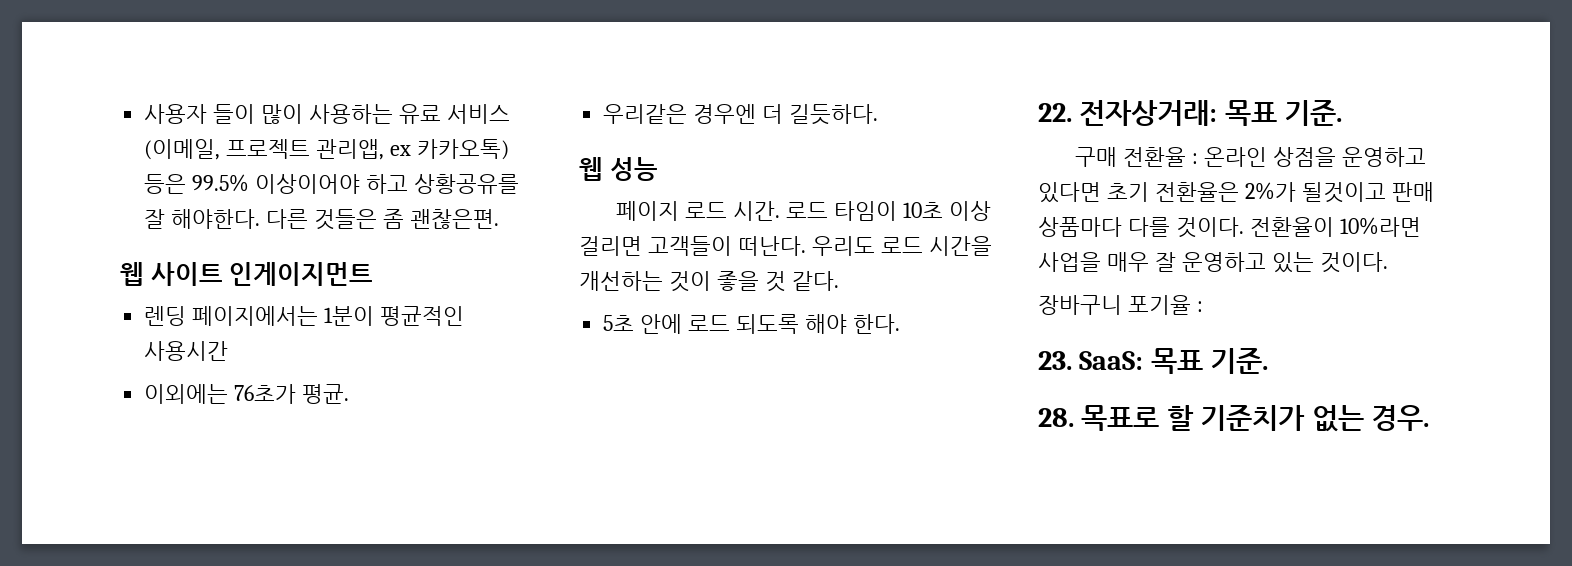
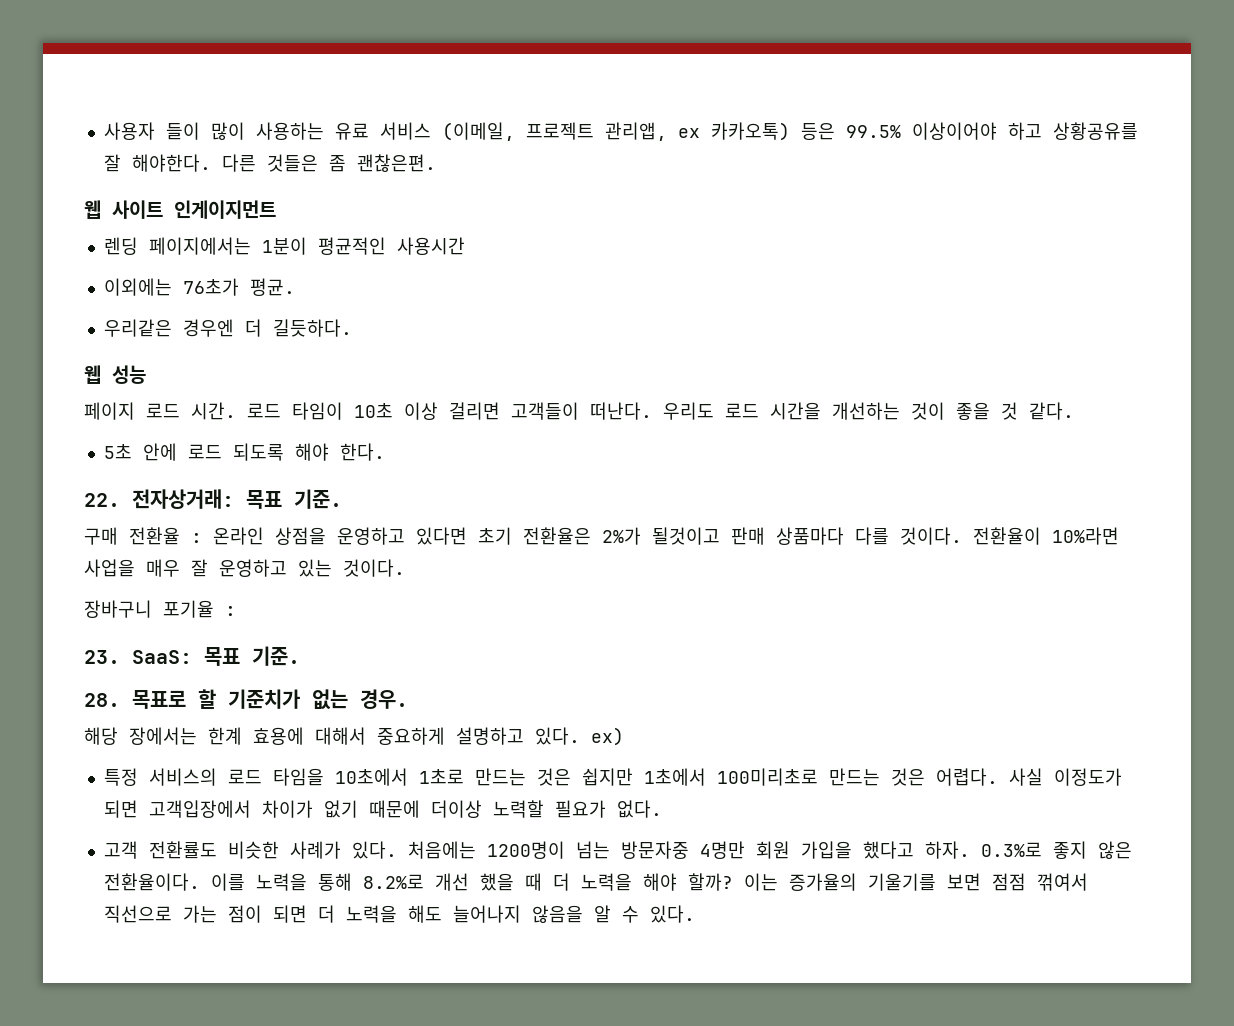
(1430, 418) none -> [84,727,624,746] [103,768,1122,786] [103,800,662,818] [103,841,1132,859] [103,873,1088,891] [103,905,695,923] // 해당 장에서는 한계 효용에 대해서 중요하게 설명하고 있다. ex) // 특정 서비스의 로드 타임을 10초에서 1초로 만드는 것은 쉽지만 1초에서 100미리초로 만드는 것은 어렵다. 사실 이정도가 되면 고객입장에서 차이가 없기 때문에 더이상 노력할 필요가 없다. // 고객 전환률도 비슷한 사례가 있다. 처음에는 1200명이 넘는 방문자중 4명만 회원 가입을 했다고 하자. 0.3%로 좋지 않은 전환율이다. 이를 노력을 통해 8.2%로 개선 했을 때 더 노력을 해야 할까? 이는 증가율의 기울기를 보면 점점 꺾여서 직선으로 가는 점이 되면 더 노력을 해도 늘어나지 않음을 알 수 있다.

